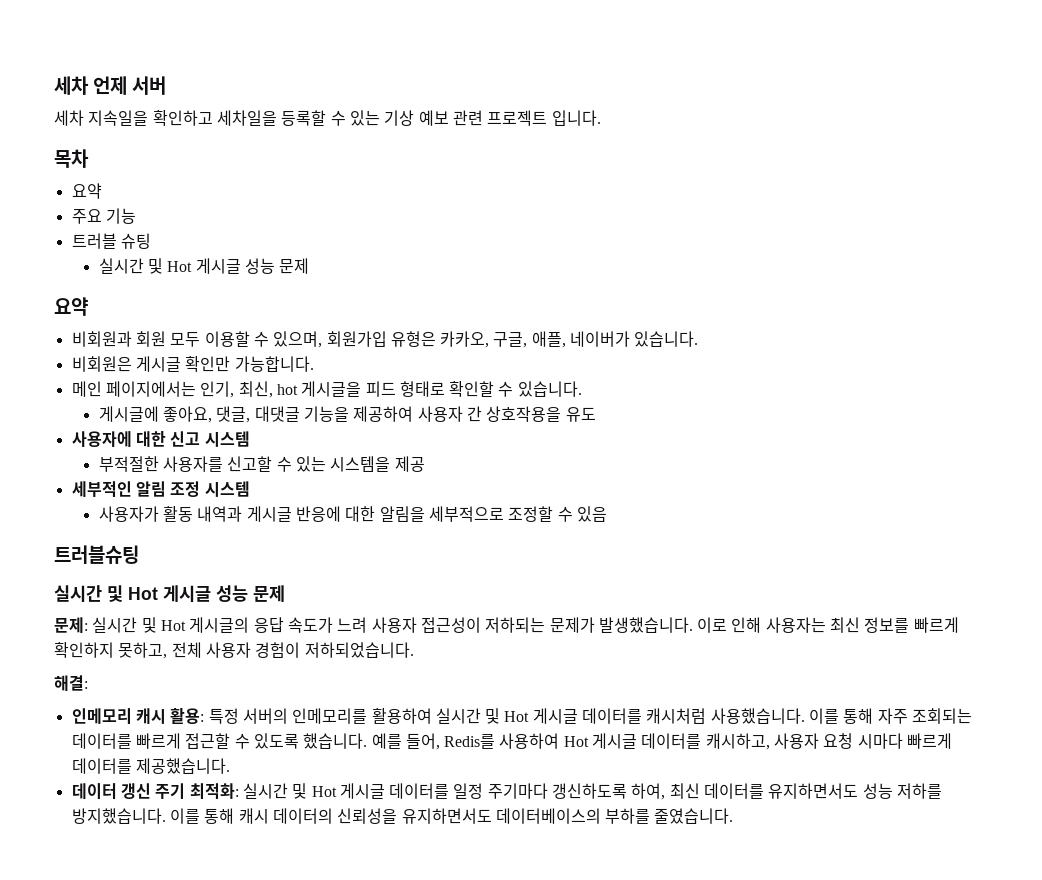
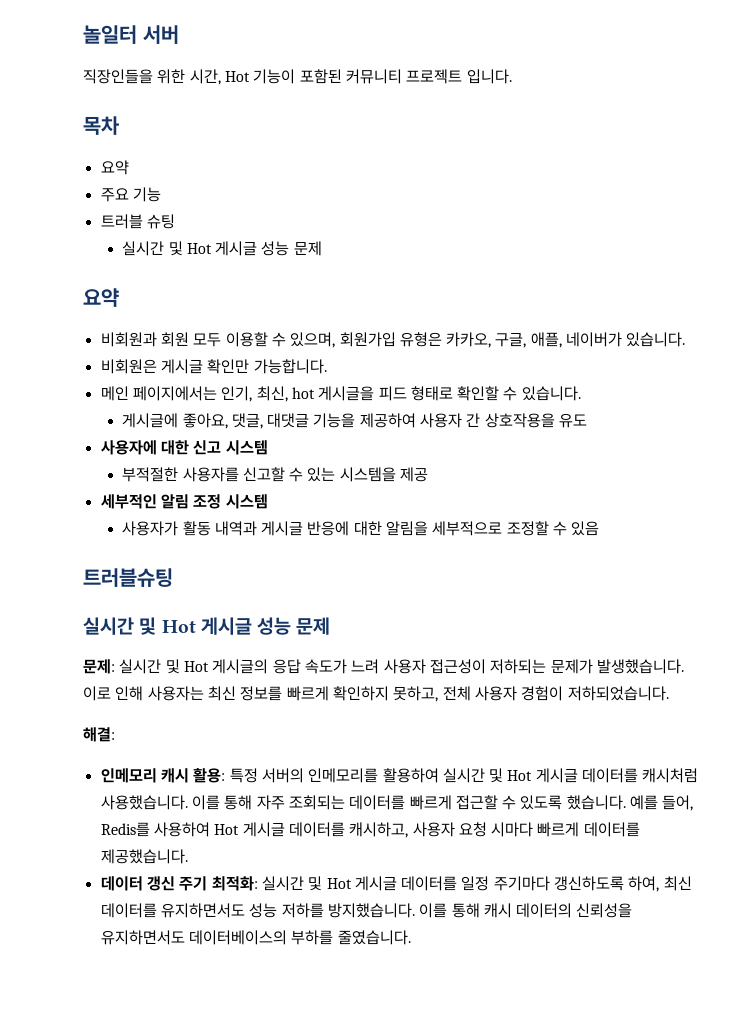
[54,76,128,95] 세차 언제 -> [83,25,137,44] 놀일터
[54,110,483,126] 세차 지속일을 확인하고 세차일을 등록할 수 있는 기상 예보 관련 -> [83,69,402,85] 직장인들을 위한 시간, Hot 기능이 포함된 커뮤니티

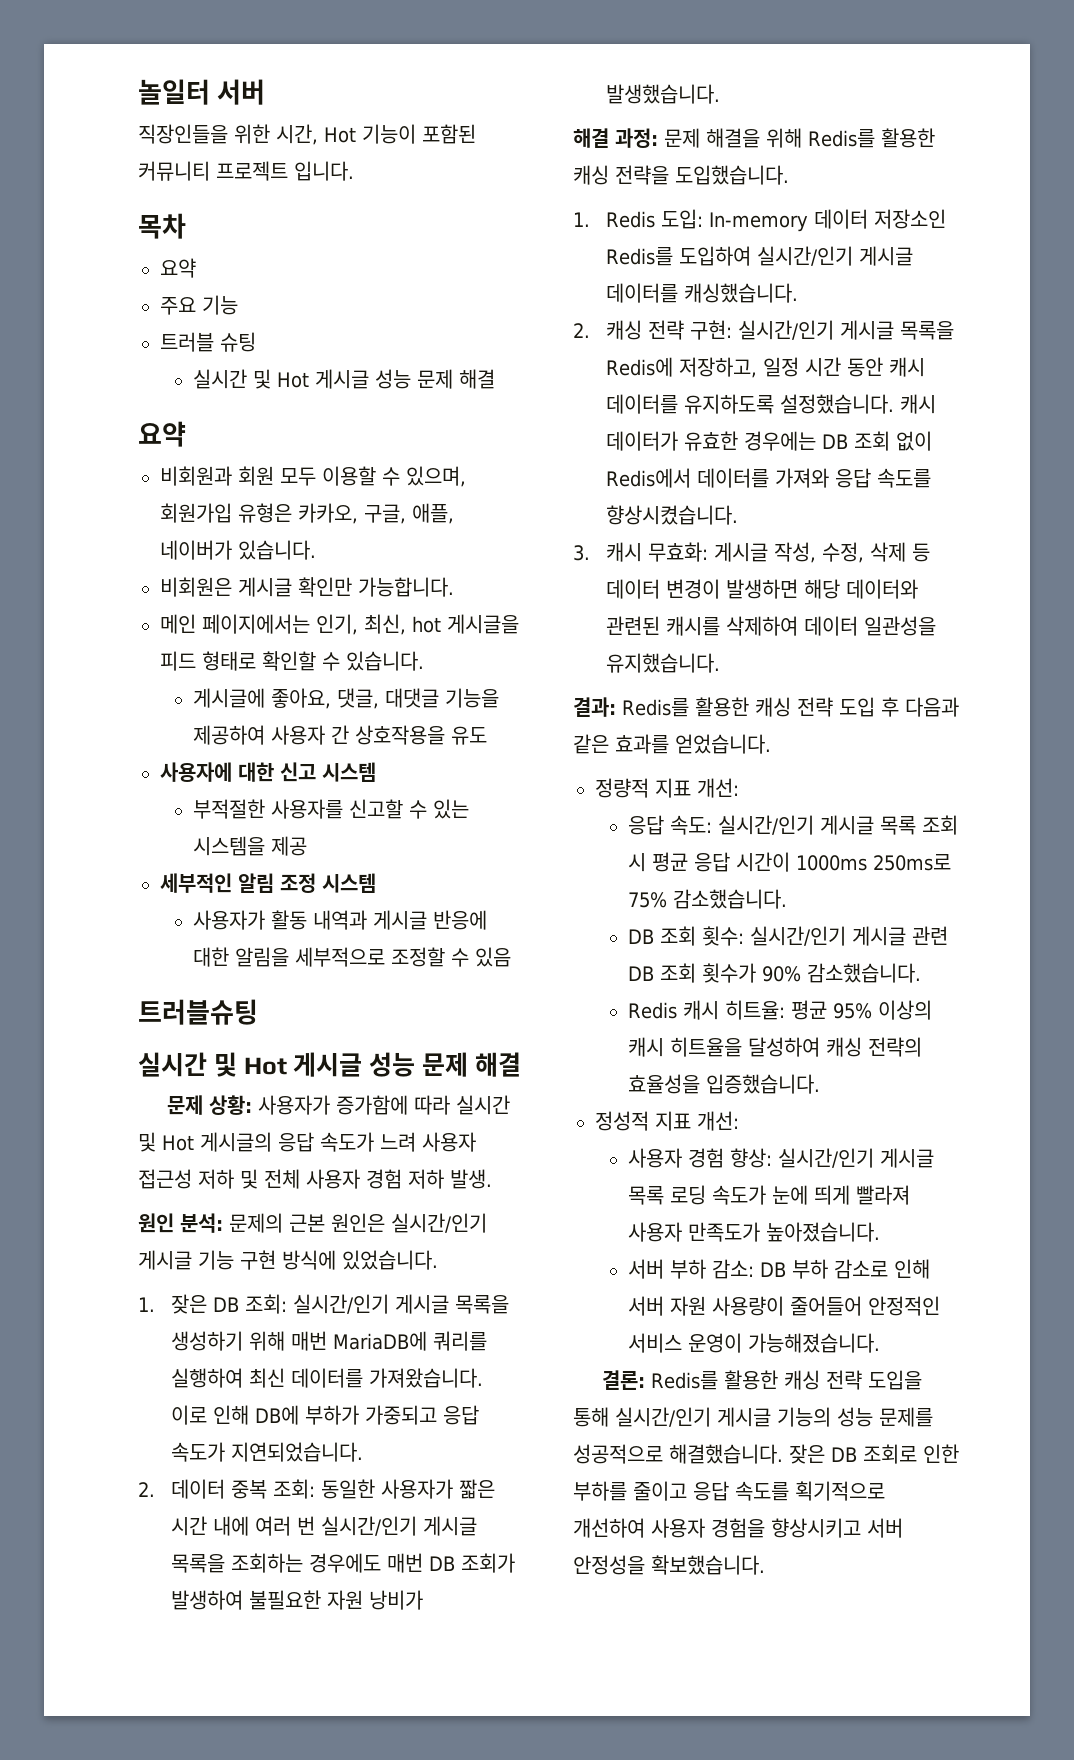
(322, 248) none -> [459,369,496,389] 해결
[83,659,115,674] // 문제: -> [474,1052,521,1077] [167,1095,451,1115] 해결 // 문제 상황: 사용자가 증가함에 따라
[429,659,684,674] [83,686,669,702] [83,727,115,742] [100,768,699,783] [100,795,694,811] [100,822,640,838] [100,849,188,864] [100,876,692,892] [100,903,633,918] [100,930,411,945] 접근성이 저하되는 문제가 발생했습니다. 이로 인해 사용자는 최신 정보를 빠르게 확인하지 못하고, 전체 사용자 경험이 저하되었습니다. // 해결: // 인메모리 캐시 활용: 특정 서버의 인메모리를 활용하여 실시간 및 Hot 게시글 데이터를 캐시처럼 사용했습니다. 이를 통해 자주 조회되는 데이터를 빠르게 접근할 수 있도록 했습니다. 예를 들어, Redis를 사용하여 Hot 게시글 데이터를 캐시하고, 사용자 요청 시마다 빠르게 데이터를 제공했습니다. // 데이터 갱신 주기 최적화: 실시간 및 Hot 게시글 데이터를 일정 주기마다 갱신하도록 하여, 최신 데이터를 유지하면서도 성능 저하를 방지했습니다. 이를 통해 캐시 데이터의 신뢰성을 유지하면서도 데이터베이스의 부하를 줄였습니다. -> [138,1169,492,1189] [138,1213,487,1233] [138,1250,438,1270] [138,1294,510,1314] [171,1331,488,1351] [171,1368,484,1388] [171,1405,480,1425] [171,1442,364,1462] [138,1479,496,1499] [171,1516,478,1536] [171,1553,516,1573] [171,1590,424,1610] [606,84,721,104] [573,128,935,148] [573,165,789,185] [573,209,947,232] [606,246,914,266] [606,283,799,303] [573,320,955,340] [606,357,926,378] [606,394,937,414] [606,431,933,451] [606,468,932,488] [606,505,739,525] [573,542,931,563] [606,579,919,599] [606,616,937,636] [606,653,721,673] [573,697,959,717] [573,734,771,754] [595,778,739,798] [628,815,959,835] [628,852,952,872] [628,889,788,909] [628,926,949,946] [628,963,922,983] [628,1000,933,1020] [628,1037,923,1057] [628,1074,821,1094] [595,1111,739,1131] [628,1148,935,1168] [628,1185,911,1205] [628,1222,881,1242] [628,1259,931,1279] [628,1296,941,1316] [628,1333,881,1353] [602,1370,923,1390] [573,1407,933,1427] [573,1444,959,1464] [573,1481,885,1501] [573,1518,903,1538] [573,1555,765,1575] 접근성 저하 및 전체 사용자 경험 저하 발생. // 원인 분석: 문제의 근본 원인은 실시간/인기 게시글 기능 구현 방식에 있었습니다. // 1. 잦은 DB 조회: 실시간/인기 게시글 목록을 생성하기 위해 매번 MariaDB에 쿼리를 실행하여 최신 데이터를 가져왔습니다. 이로 인해 DB에 부하가 가중되고 응답 속도가 지연되었습니다. // 2. 데이터 중복 조회: 동일한 사용자가 짧은 시간 내에 여러 번 실시간/인기 게시글 목록을 조회하는 경우에도 매번 DB 조회가 발생하여 불필요한 자원 낭비가 발생했습니다. // 해결 과정: 문제 해결을 위해 Redis를 활용한 캐싱 전략을 도입했습니다. // 1. Redis 도입: In-memory 데이터 저장소인 Redis를 도입하여 실시간/인기 게시글 데이터를 캐싱했습니다. // 2. 캐싱 전략 구현: 실시간/인기 게시글 목록을 Redis에 저장하고, 일정 시간 동안 캐시 데이터를 유지하도록 설정했습니다. 캐시 데이터가 유효한 경우에는 DB 조회 없이 Redis에서 데이터를 가져와 응답 속도를 향상시켰습니다. // 3. 캐시 무효화: 게시글 작성, 수정, 삭제 등 데이터 변경이 발생하면 해당 데이터와 관련된 캐시를 삭제하여 데이터 일관성을 유지했습니다. // 결과: Redis를 활용한 캐싱 전략 도입 후 다음과 같은 효과를 얻었습니다. // 정량적 지표 개선: // 응답 속도: 실시간/인기 게시글 목록 조회 시 평균 응답 시간이 1000ms 250ms로 75% 감소했습니다. // DB 조회 횟수: 실시간/인기 게시글 관련 DB 조회 횟수가 90% 감소했습니다. // Redis 캐시 히트율: 평균 95% 이상의 캐시 히트율을 달성하여 캐싱 전략의 효율성을 입증했습니다. // 정성적 지표 개선: // 사용자 경험 향상: 실시간/인기 게시글 목록 로딩 속도가 눈에 띄게 빨라져 사용자 만족도가 높아졌습니다. // 서버 부하 감소: DB 부하 감소로 인해 서버 자원 사용량이 줄어들어 안정적인 서비스 운영이 가능해졌습니다. // 결론: Redis를 활용한 캐싱 전략 도입을 통해 실시간/인기 게시글 기능의 성능 문제를 성공적으로 해결했습니다. 잦은 DB 조회로 인한 부하를 줄이고 응답 속도를 획기적으로 개선하여 사용자 경험을 향상시키고 서버 안정성을 확보했습니다.

